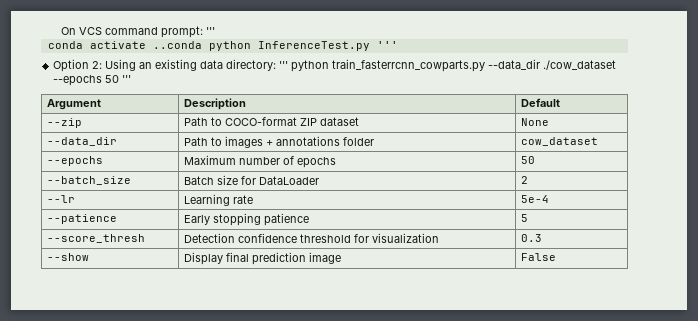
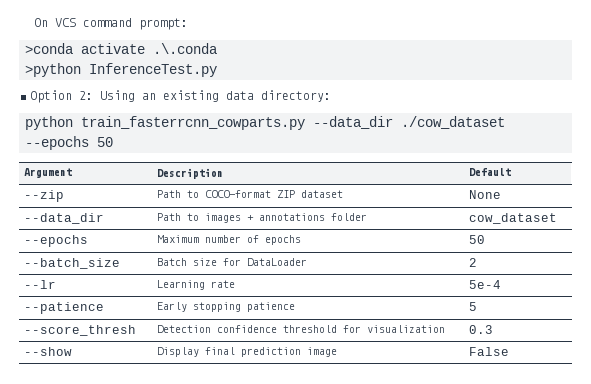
[205,27,215,35] [47,41,251,51] ''' // conda activate ..conda python -> [25,43,217,54] [25,63,81,77] // >conda activate .\.conda // >python
[376,41,398,49] ''' -> (217, 70) none
[279,61,289,69] ''' -> (331, 96) //
[122,75,132,83] ''' -> (113, 142) none

